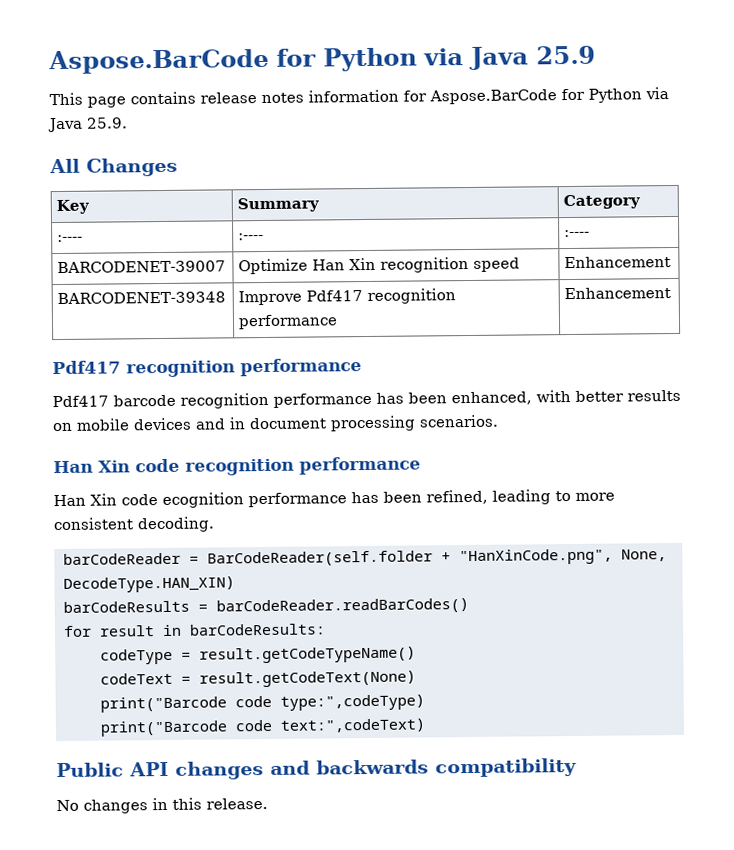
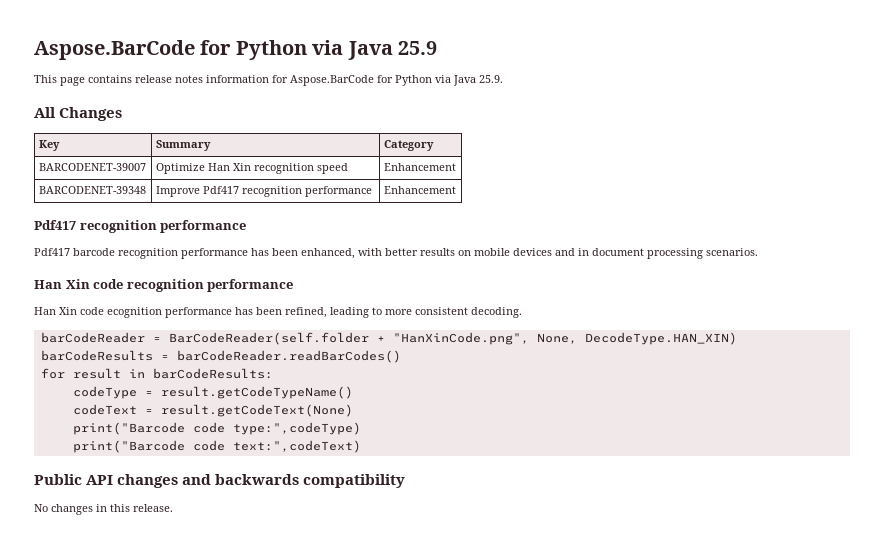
[57,234,84,243] [238,232,265,241] [564,229,591,238] // :---- | :---- | :---- -> (434, 145) none

